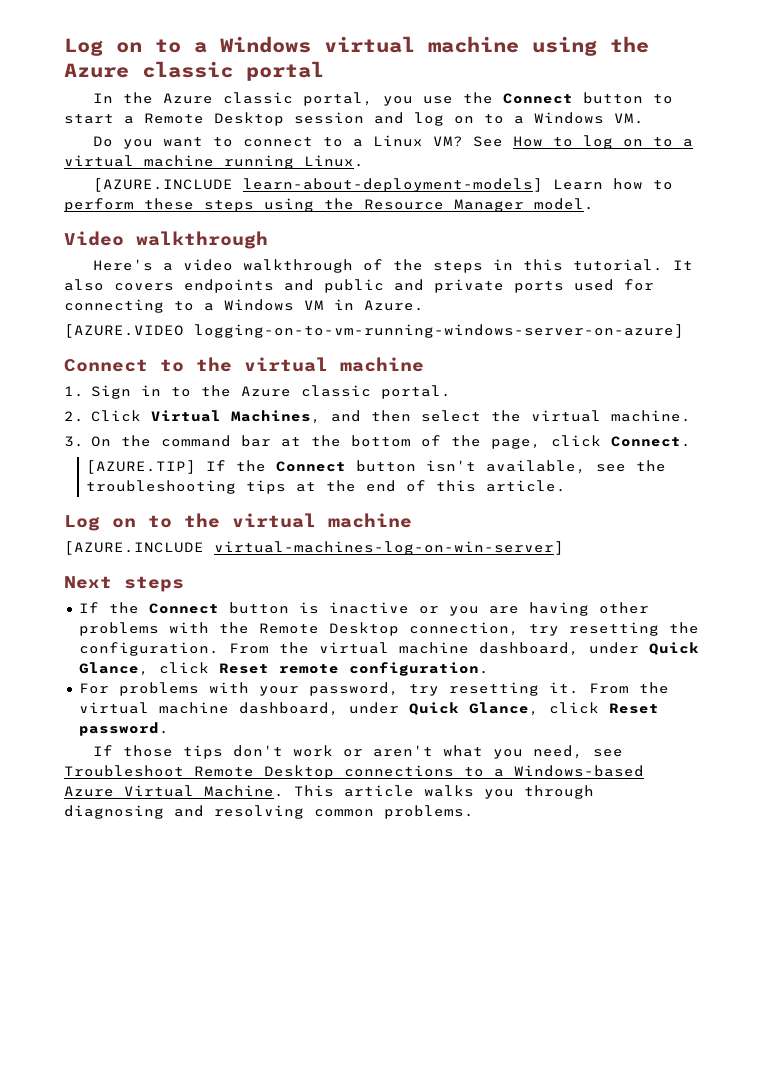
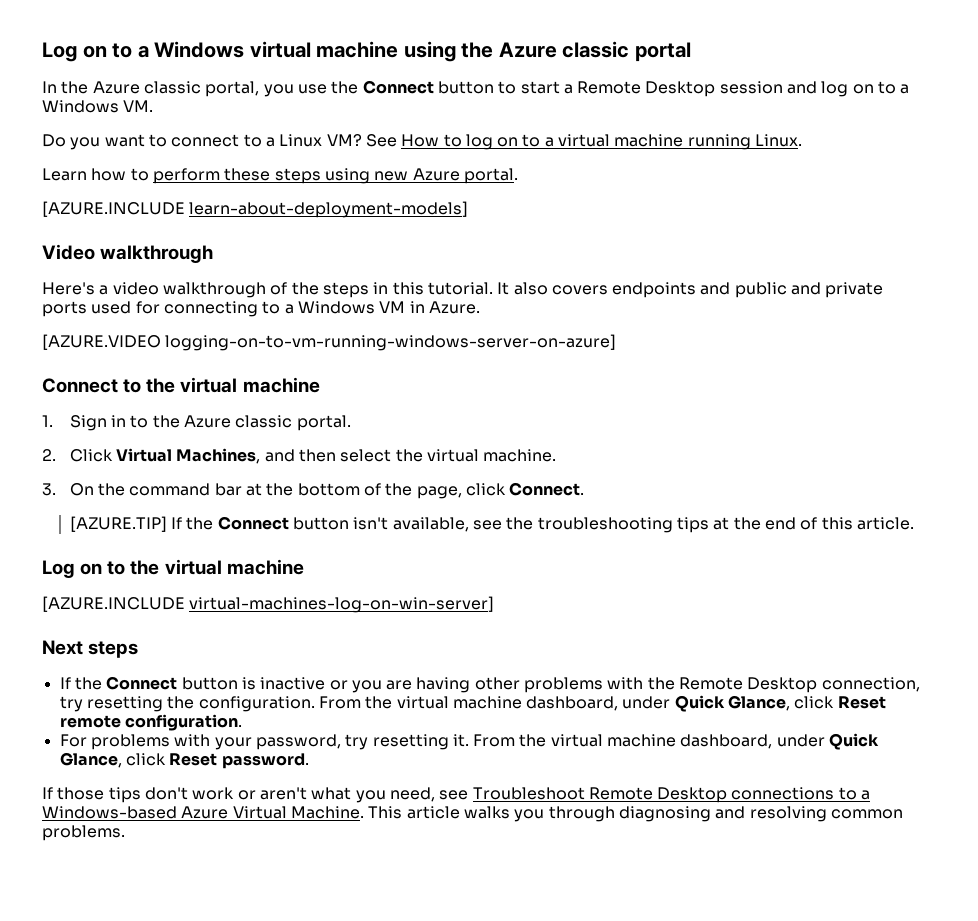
[93,178,544,192] [AZURE.INCLUDE learn-about-deployment-models] -> (803, 140) none
[324,198,594,212] the Resource Manager model. -> [374,168,518,184] [42,201,469,218] new Azure portal. // [AZURE.INCLUDE learn-about-deployment-models]

